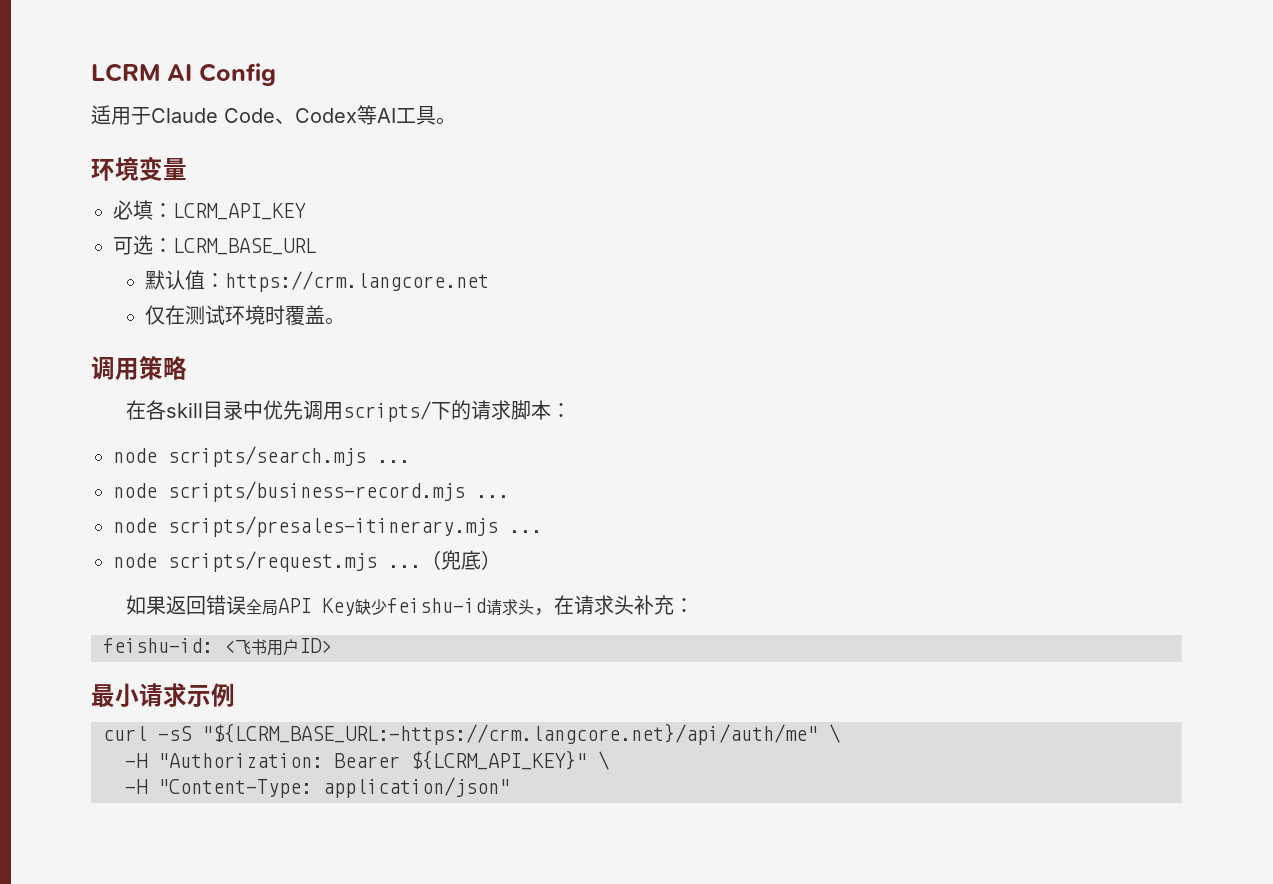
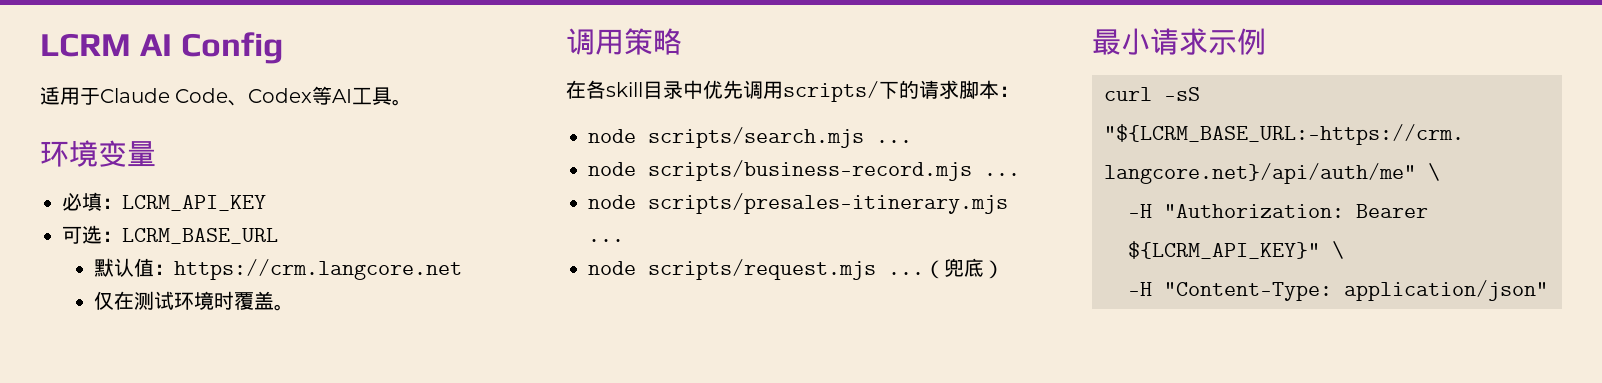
[125,595,694,616] [103,638,332,656] // 如果返回错误全局API Key缺少feishu-id请求头，在请求头补充： // feishu-id: <飞书用户ID> -> (1004, 269) none

